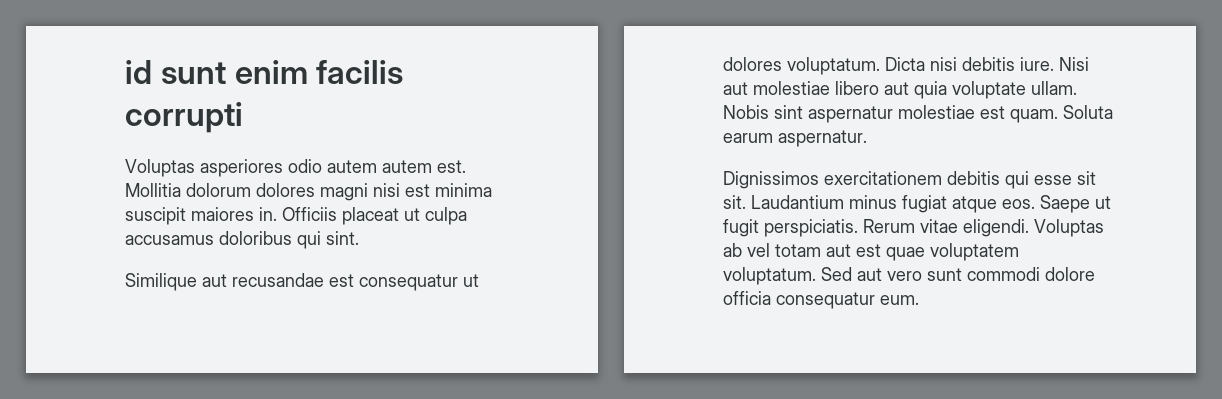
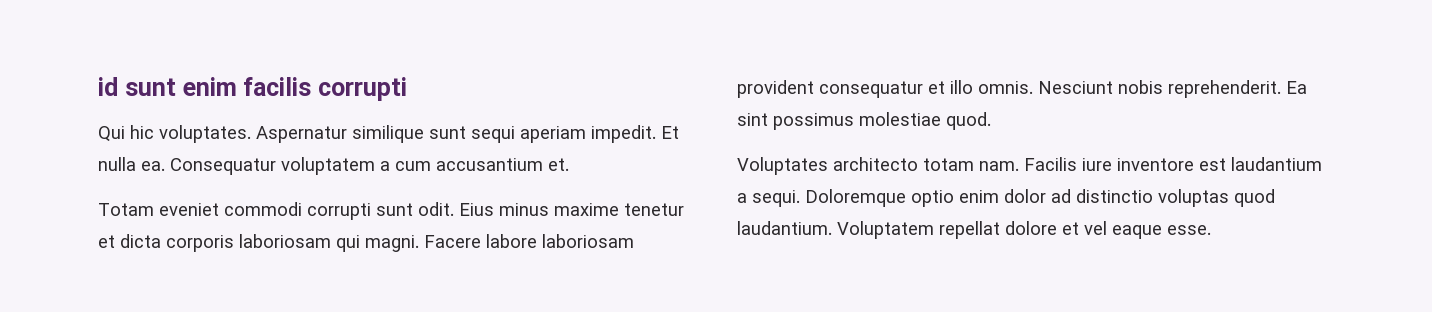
[125,159,466,177] [125,183,492,201] [125,207,467,225] [125,231,359,249] [125,273,479,291] [723,57,1089,75] [723,81,1077,99] [723,105,1113,123] [723,130,867,147] [723,171,1096,189] [723,195,1111,213] [723,219,1104,237] [723,243,1019,261] [723,267,1095,285] [723,291,919,309] Voluptas asperiores odio autem autem est. Mollitia dolorum dolores magni nisi est minima suscipit maiores in. Officiis placeat ut culpa accusamus doloribus qui sint. // Similique aut recusandae est consequatur ut dolores voluptatum. Dicta nisi debitis iure. Nisi aut molestiae libero aut quia voluptate ullam. Nobis sint aspernatur molestiae est quam. Soluta earum aspernatur. // Dignissimos exercitationem debitis qui esse sit sit. Laudantium minus fugiat atque eos. Saepe ut fugit perspiciatis. Rerum vitae eligendi. Voluptas ab vel totam aut est quae voluptatem voluptatum. Sed aut vero sunt commodi dolore officia consequatur eum. -> [98,125,679,143] [98,157,569,175] [98,202,684,220] [98,234,634,252] [737,80,1307,98] [737,112,991,130] [737,157,1322,175] [737,189,1275,207] [737,221,1211,239] Qui hic voluptates. Aspernatur similique sunt sequi aperiam impedit. Et nulla ea. Consequatur voluptatem a cum accusantium et. // Totam eveniet commodi corrupti sunt odit. Eius minus maxime tenetur et dicta corporis laboriosam qui magni. Facere labore laboriosam provident consequatur et illo omnis. Nesciunt nobis reprehenderit. Ea sint possimus molestiae quod. // Voluptates architecto totam nam. Facilis iure inventore est laudantium a sequi. Doloremque optio enim dolor ad distinctio voluptas quod laudantium. Voluptatem repellat dolore et vel eaque esse.

